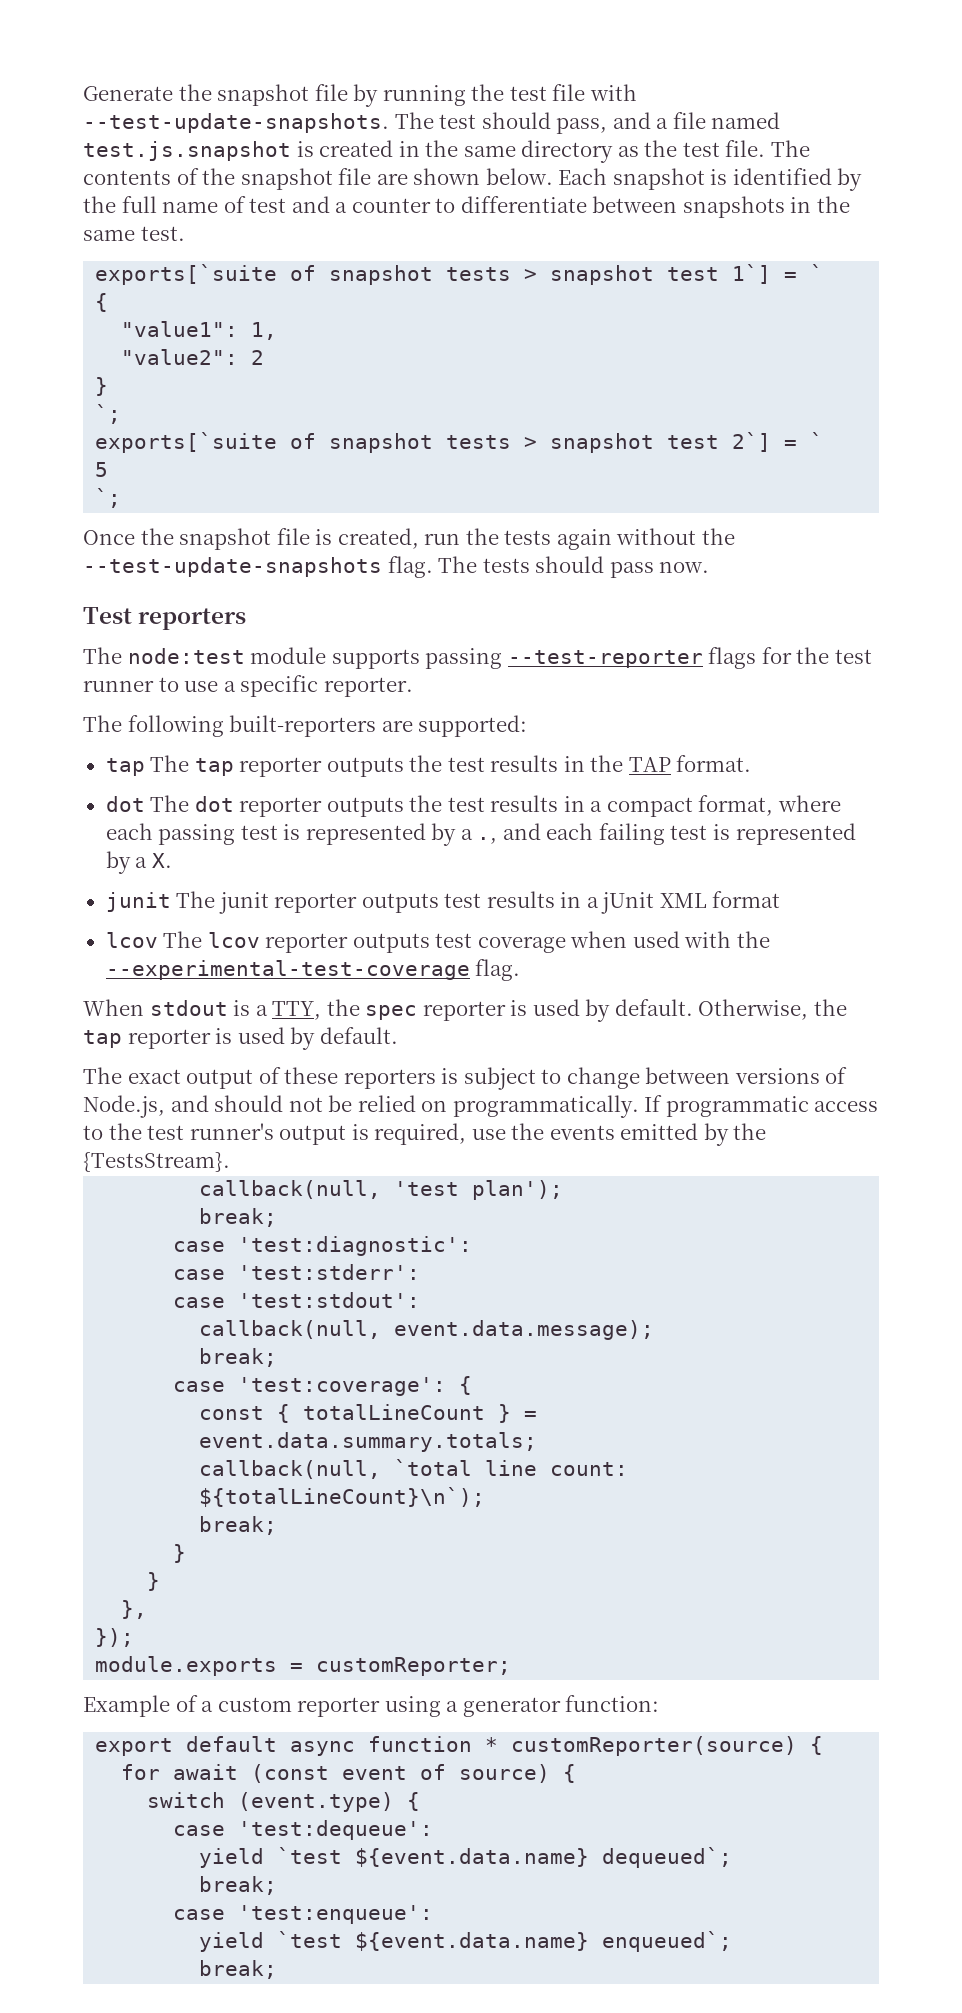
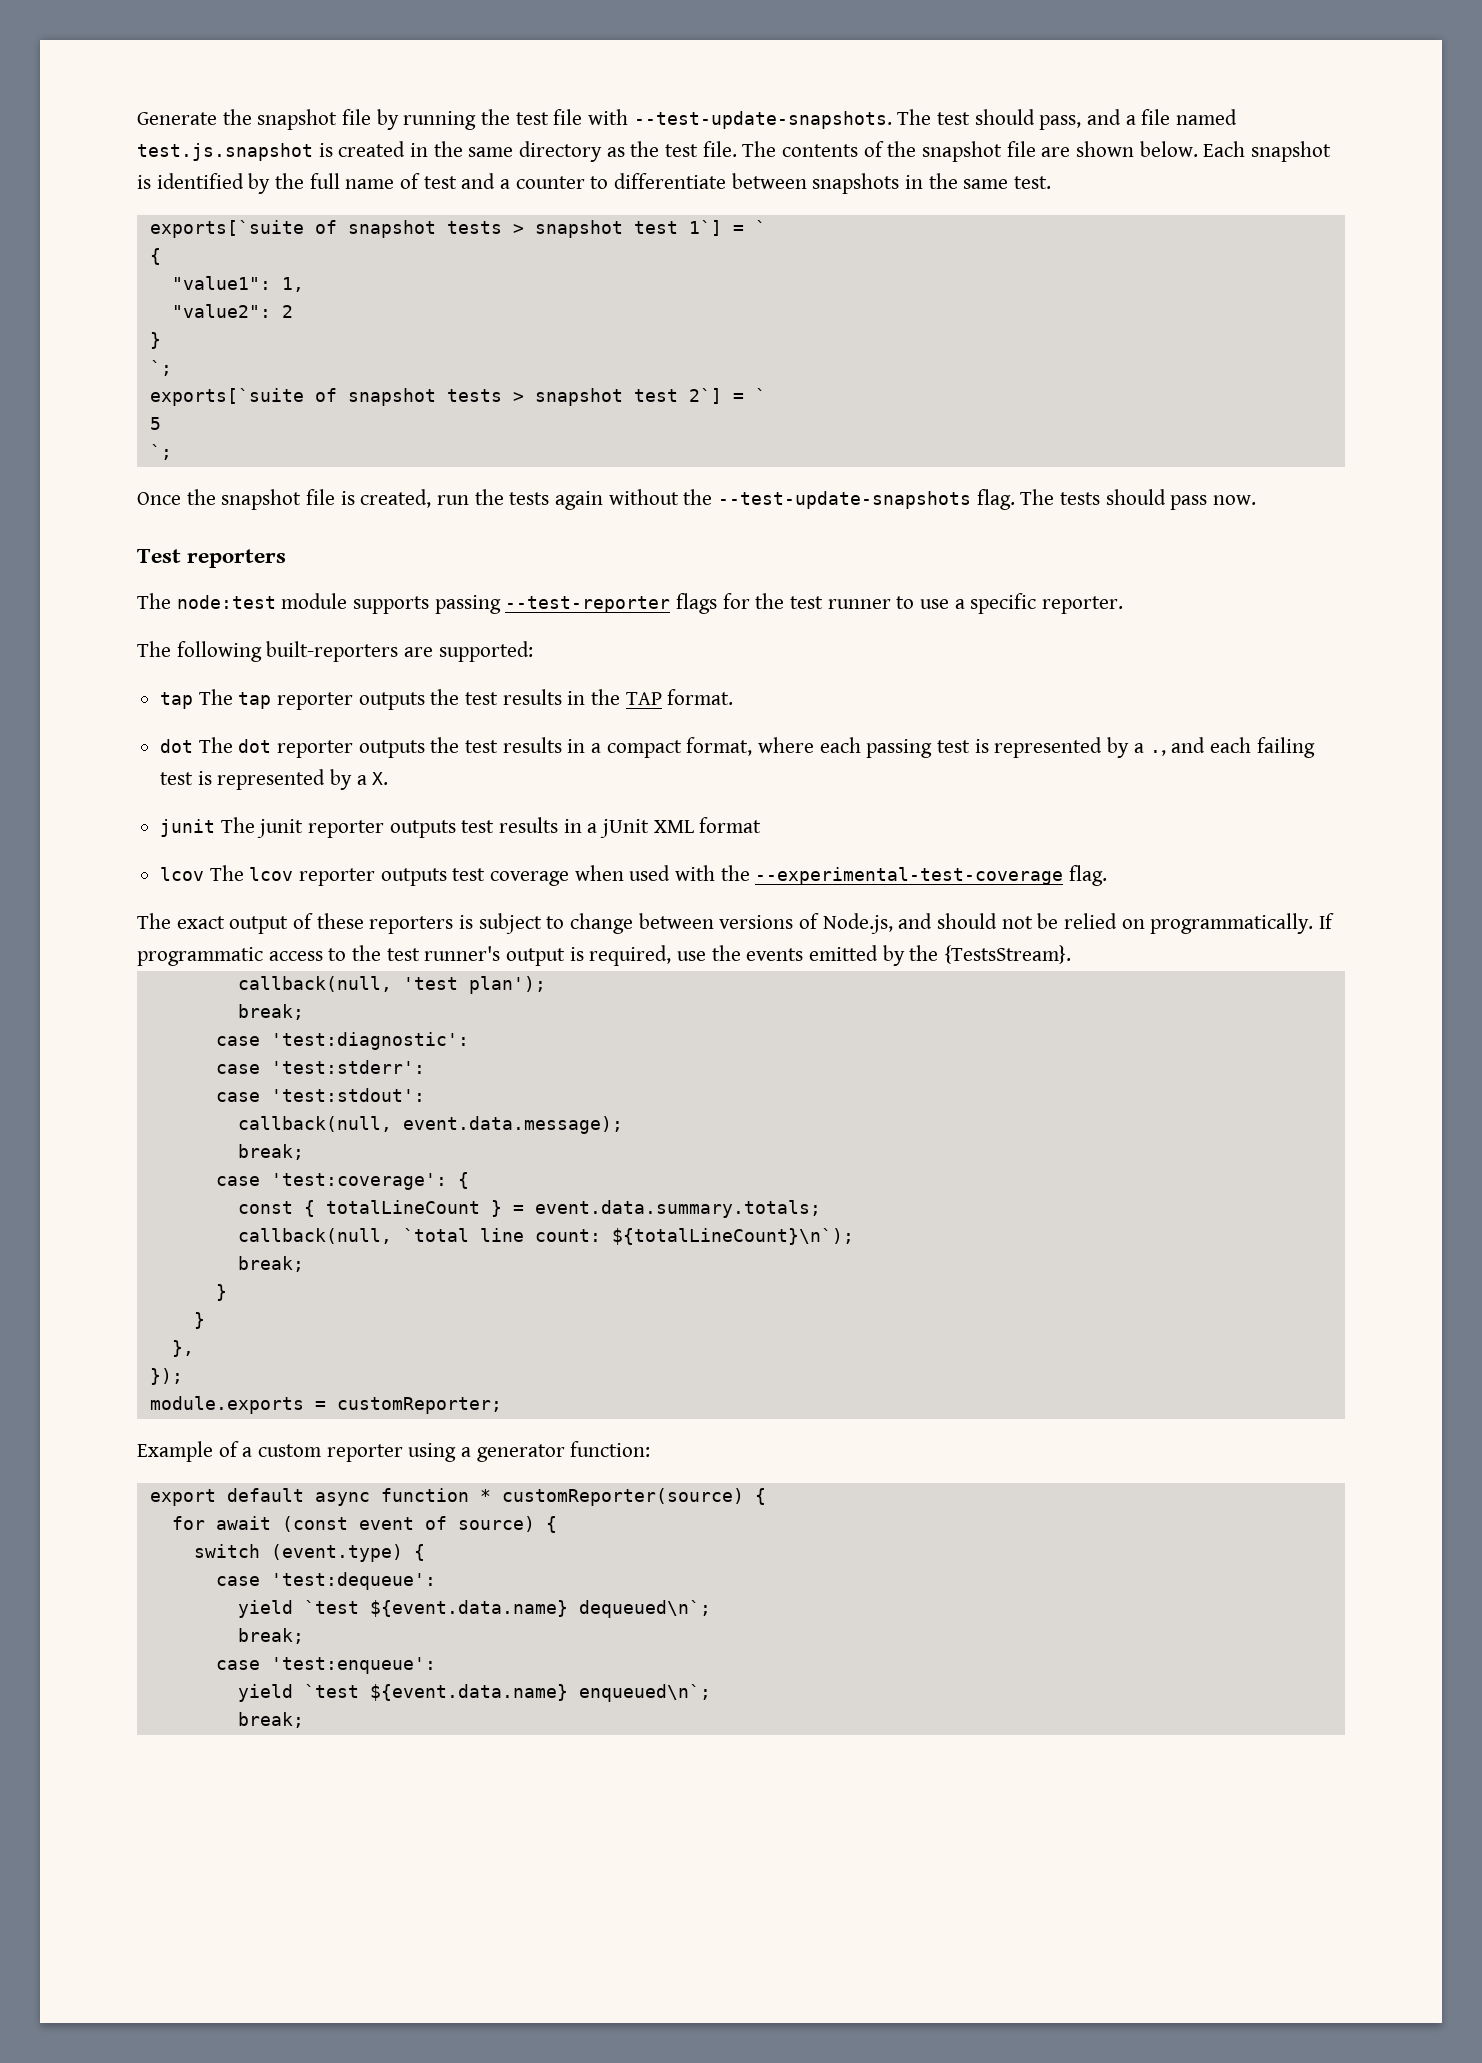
[83,999,847,1022] [83,1027,398,1050] // When stdout is a TTY, the spec reporter is used by default. Otherwise, the tap reporter is used by default. -> (1108, 875) none
[602,1847,733,1868] dequeued`; -> [578,1600,711,1618] dequeued\n`;
[602,1931,733,1952] enqueued`; -> [578,1684,711,1702] enqueued\n`;

